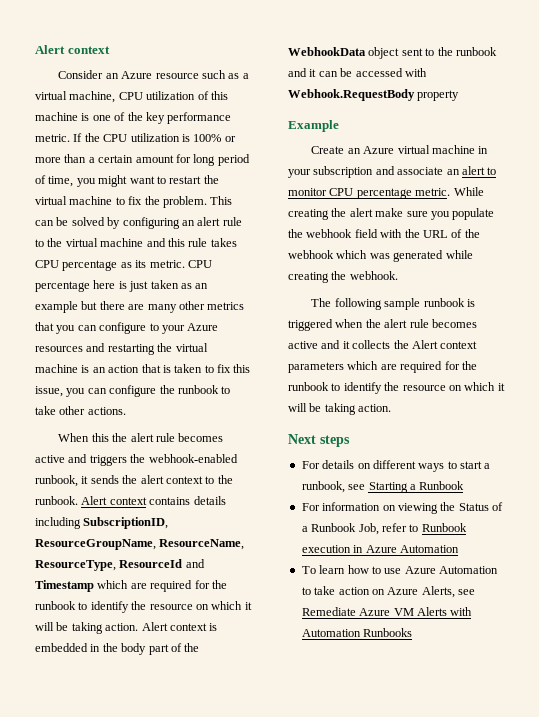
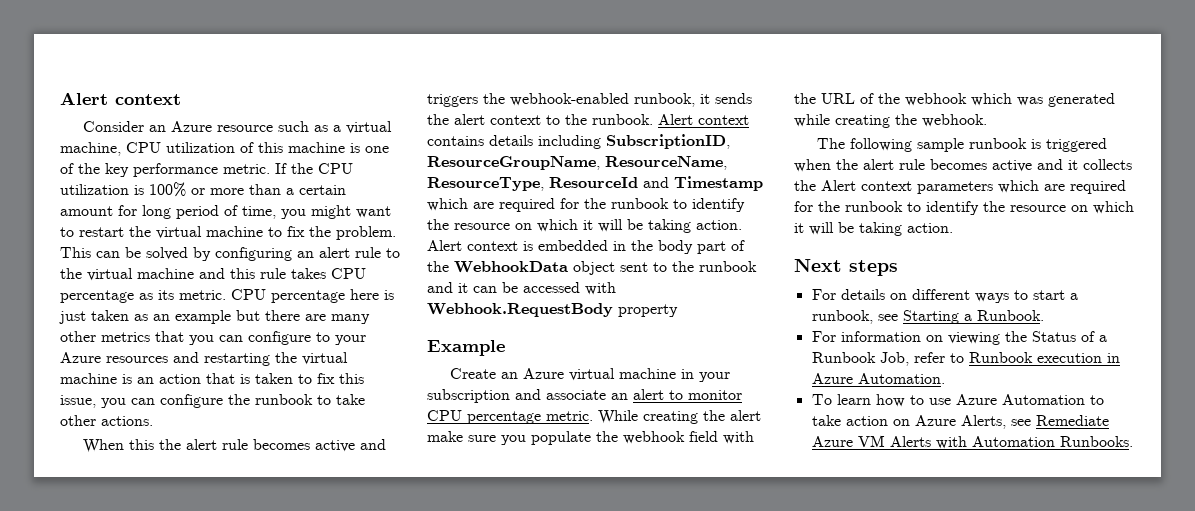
[419,481,465,490] Runbook -> [976,310,1044,321] Runbook.
[399,545,459,553] Automation -> [857,373,945,384] Automation.
[363,628,413,637] Runbooks -> [1059,436,1133,447] Runbooks.

